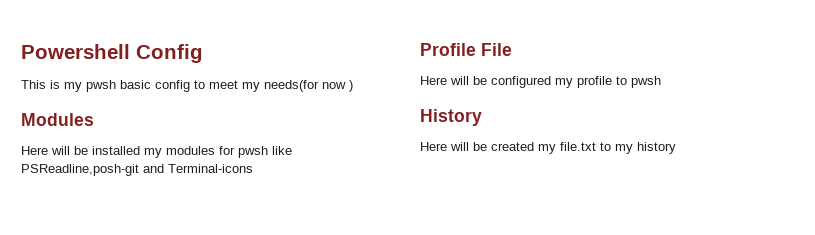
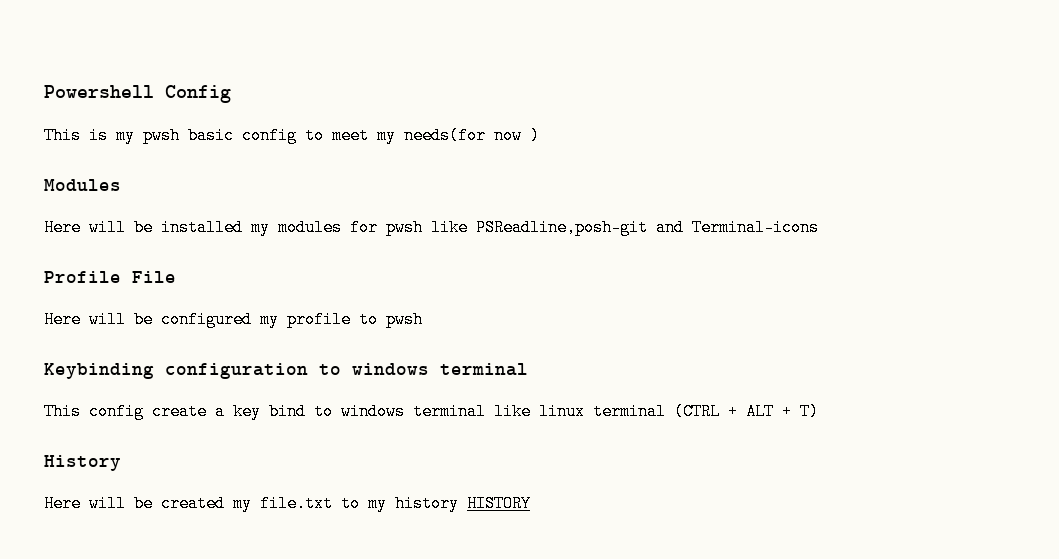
(661, 82) none -> [44,363,528,379] [44,403,819,420] // Keybinding configuration to windows terminal // This config create a key bind to windows terminal like linux terminal (CTRL + ALT + T)
(676, 148) none -> [467,495,531,512] HISTORY

